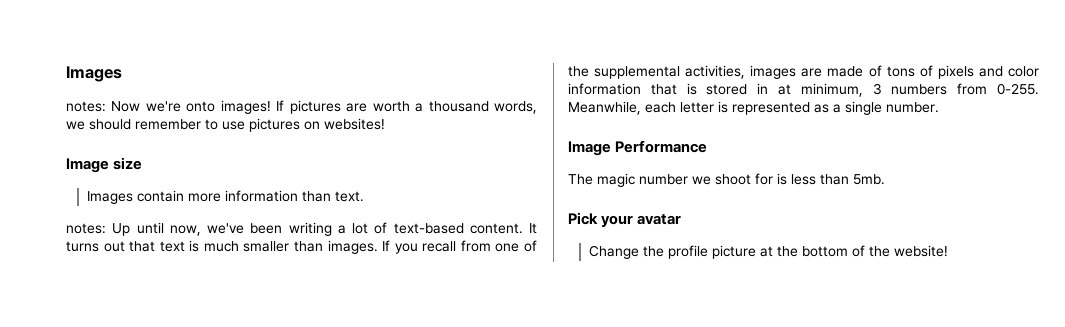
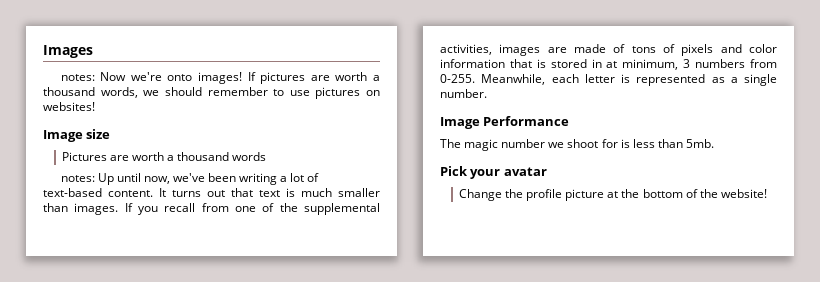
[87,190,365,204] Images contain more information than text. -> [61,152,267,161] Pictures are worth a thousand words

